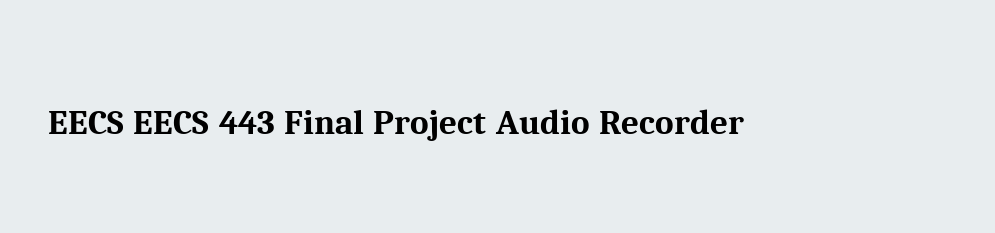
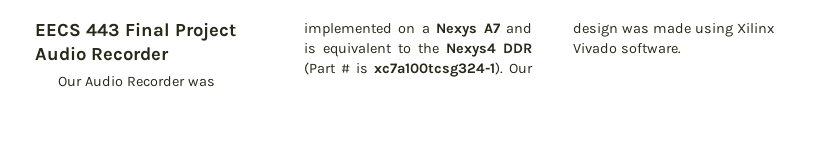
[48,111,210,134] EECS EECS -> [35,23,81,37] EECS
(744, 121) none -> [57,76,215,87] [304,23,532,37] [304,43,532,57] [304,62,533,77] [573,23,775,37] [573,43,681,54] // Our Audio Recorder was implemented on a Nexys A7 and is equivalent to the Nexys4 DDR (Part # is xc7a100tcsg324-1). Our design was made using Xilinx Vivado software.

